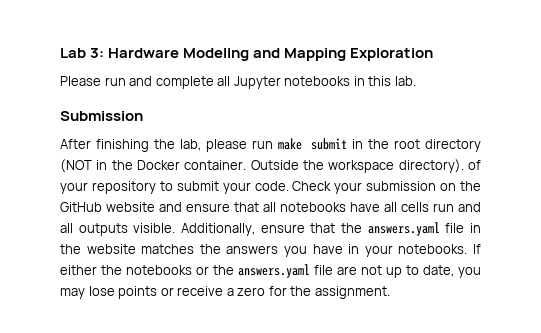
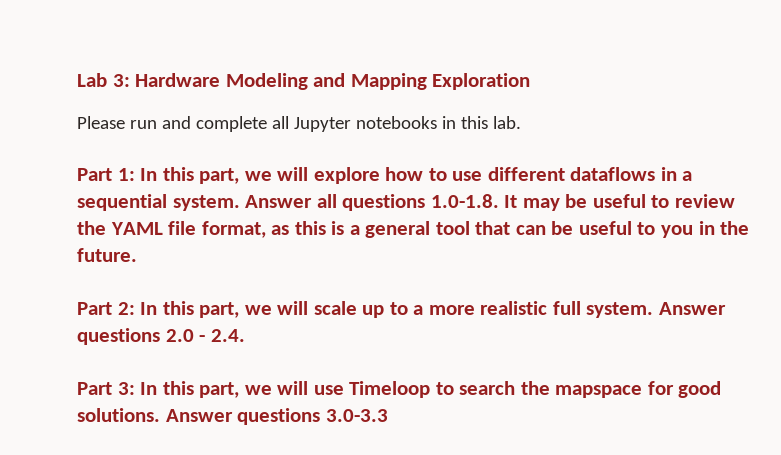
[60,111,143,121] [60,138,481,152] [60,159,481,173] [60,181,481,194] [60,202,481,212] [60,222,481,236] [60,244,482,257] [60,264,481,278] [60,286,390,299] Submission // After finishing the lab, please run make submit in the root directory (NOT in the Docker container. Outside the workspace directory). of your repository to submit your code. Check your submission on the GitHub website and ensure that all notebooks have all cells run and all outputs visible. Additionally, ensure that the answers.yaml file in the website matches the answers you have in your notebooks. If either the notebooks or the answers.yaml file are not up to date, you may lose points or receive a zero for the assignment. -> [77,167,693,184] [77,194,735,211] [77,221,750,238] [77,248,137,262] [77,301,727,318] [77,328,245,345] [77,381,722,398] [77,408,388,425] Part 1: In this part, we will explore how to use different dataflows in a sequential system. Answer all questions 1.0-1.8. It may be useful to review the YAML file format, as this is a general tool that can be useful to you in the future. // Part 2: In this part, we will scale up to a more realistic full system. Answer questions 2.0 - 2.4. // Part 3: In this part, we will use Timeloop to search the mapspace for good solutions. Answer questions 3.0-3.3

